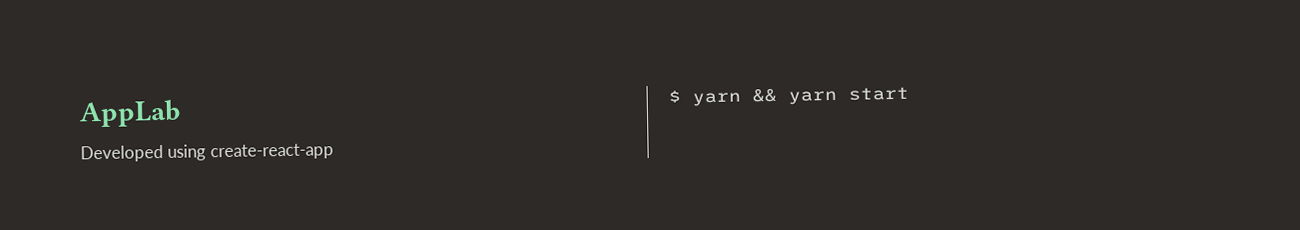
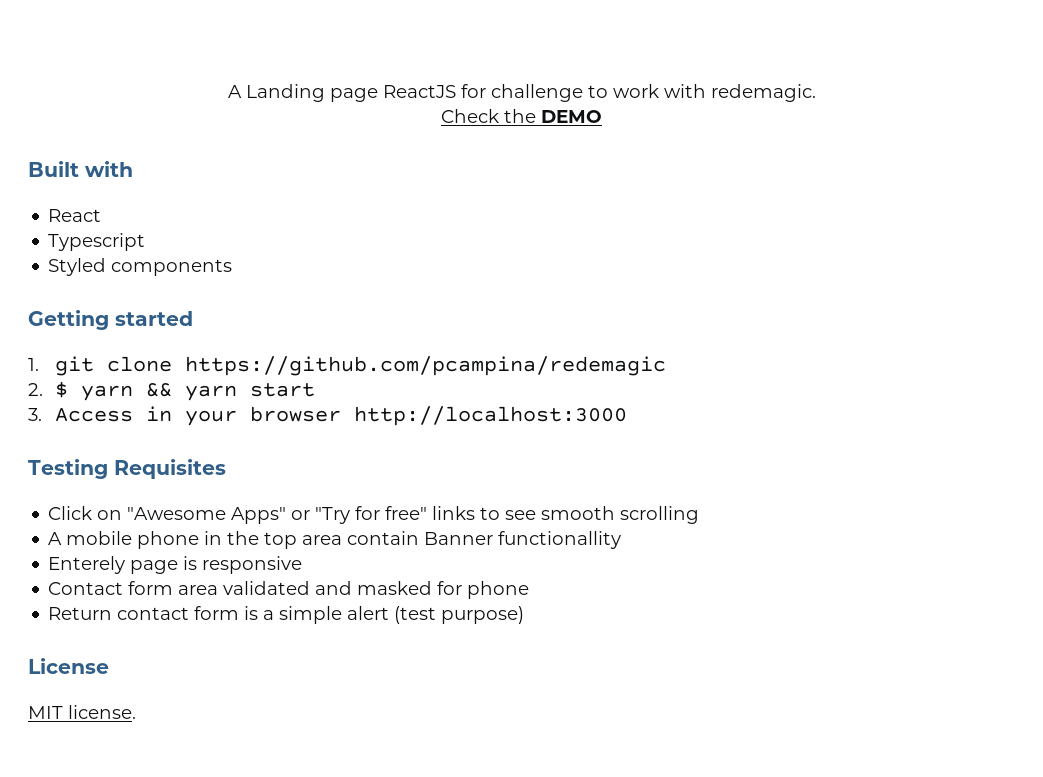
[79,99,181,128] [80,143,334,163] AppLab // Developed using create-react-app // -> [227,84,816,102] [441,109,602,123] [28,161,133,177] [48,209,102,222] [48,233,146,251] [48,258,233,276] [28,310,193,330] [28,356,666,376] [28,383,43,396] A Landing page ReactJS for challenge to work with redemagic. // Check the DEMO // Built with // React // Typescript // Styled components // Getting started // 1. git clone https://github.com/pcampina/redemagic // 2.
(909, 93) none -> [28,406,627,426] [28,459,226,479] [48,506,700,524] [48,531,622,549] [48,556,303,574] [48,581,530,599] [48,606,525,624] [28,658,109,674] [28,705,136,719] // 3. Access in your browser http://localhost:3000 // Testing Requisites // Click on "Awesome Apps" or "Try for free" links to see smooth scrolling // A mobile phone in the top area contain Banner functionallity // Enterely page is responsive // Contact form area validated and masked for phone // Return contact form is a simple alert (test purpose) // License // MIT license.

